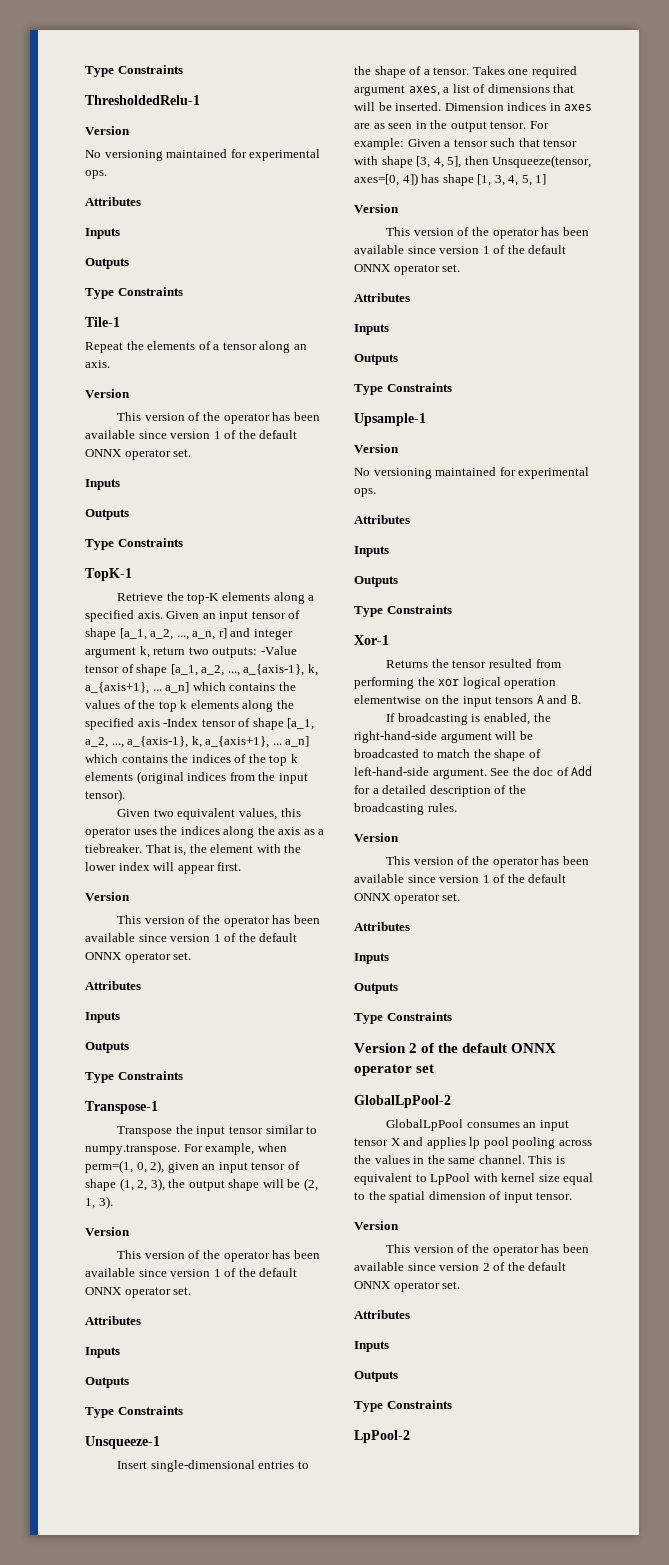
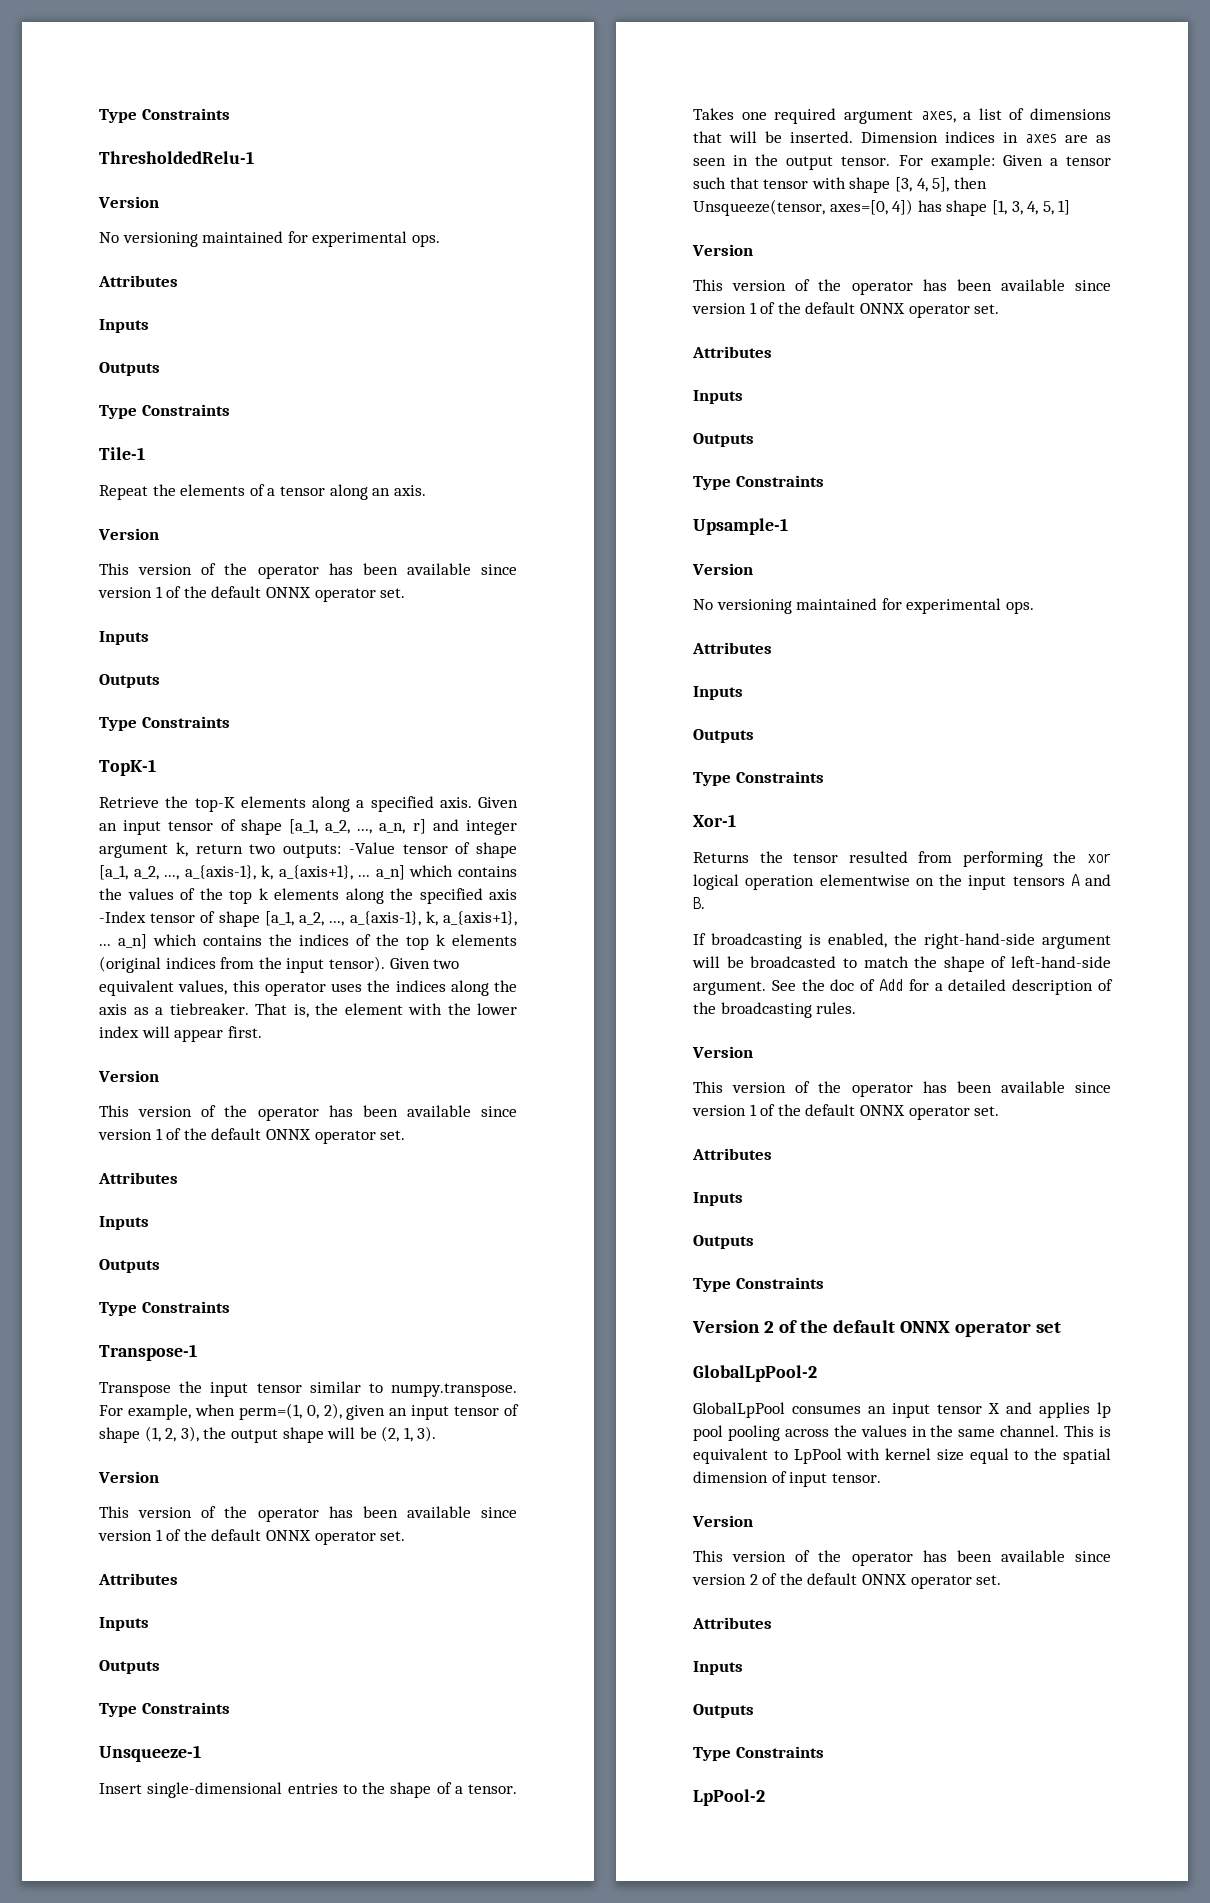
(125, 795) // -> (385, 964) none

